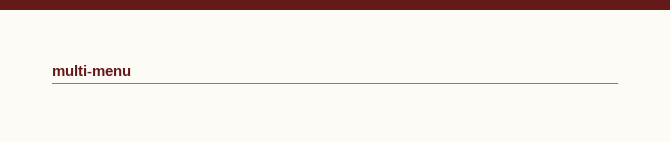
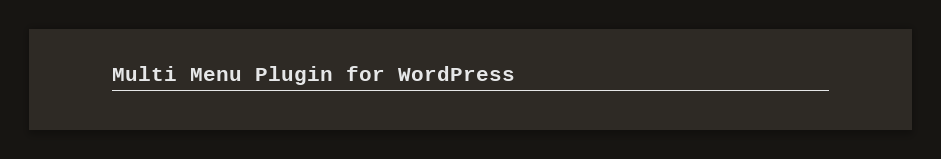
[52,65,131,76] multi-menu -> [112,66,515,85] Multi Menu Plugin for WordPress

